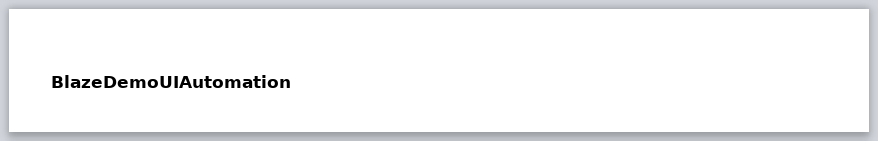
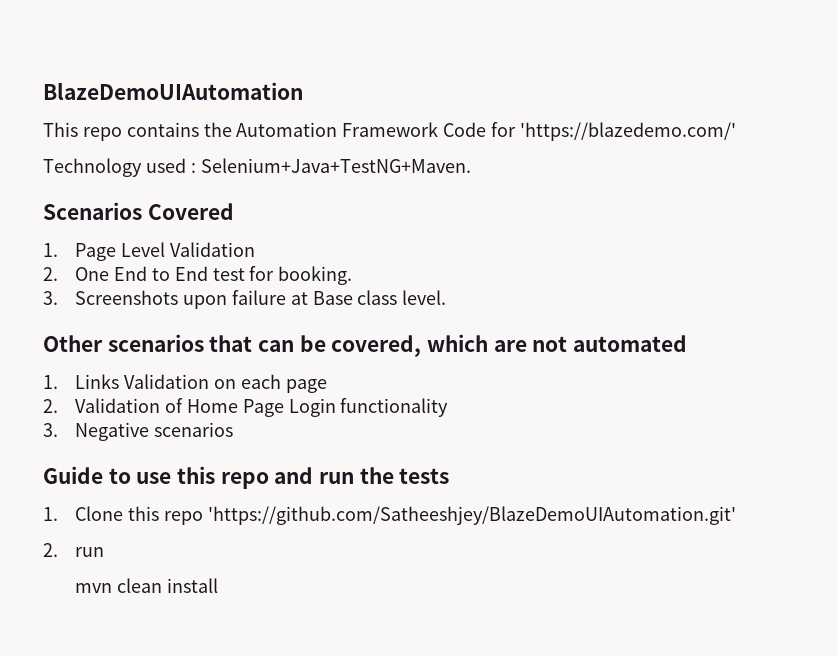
(291, 81) none -> [43,122,736,141] [43,158,471,177] [43,202,234,220] [43,242,255,261] [43,266,353,285] [43,290,447,309] [43,334,688,357] [43,374,327,393] [43,398,449,417] [43,422,234,441] [43,466,450,489] [43,506,736,525] [43,543,105,557] [75,578,218,593] // This repo contains the Automation Framework Code for 'https://blazedemo.com/' // Technology used : Selenium+Java+TestNG+Maven. // Scenarios Covered // 1. Page Level Validation // 2. One End to End test for booking. // 3. Screenshots upon failure at Base class level. // Other scenarios that can be covered, which are not automated // 1. Links Validation on each page // 2. Validation of Home Page Login functionality // 3. Negative scenarios // Guide to use this repo and run the tests // 1. Clone this repo 'https://github.com/Satheeshjey/BlazeDemoUIAutomation.git' // 2. run // mvn clean install

